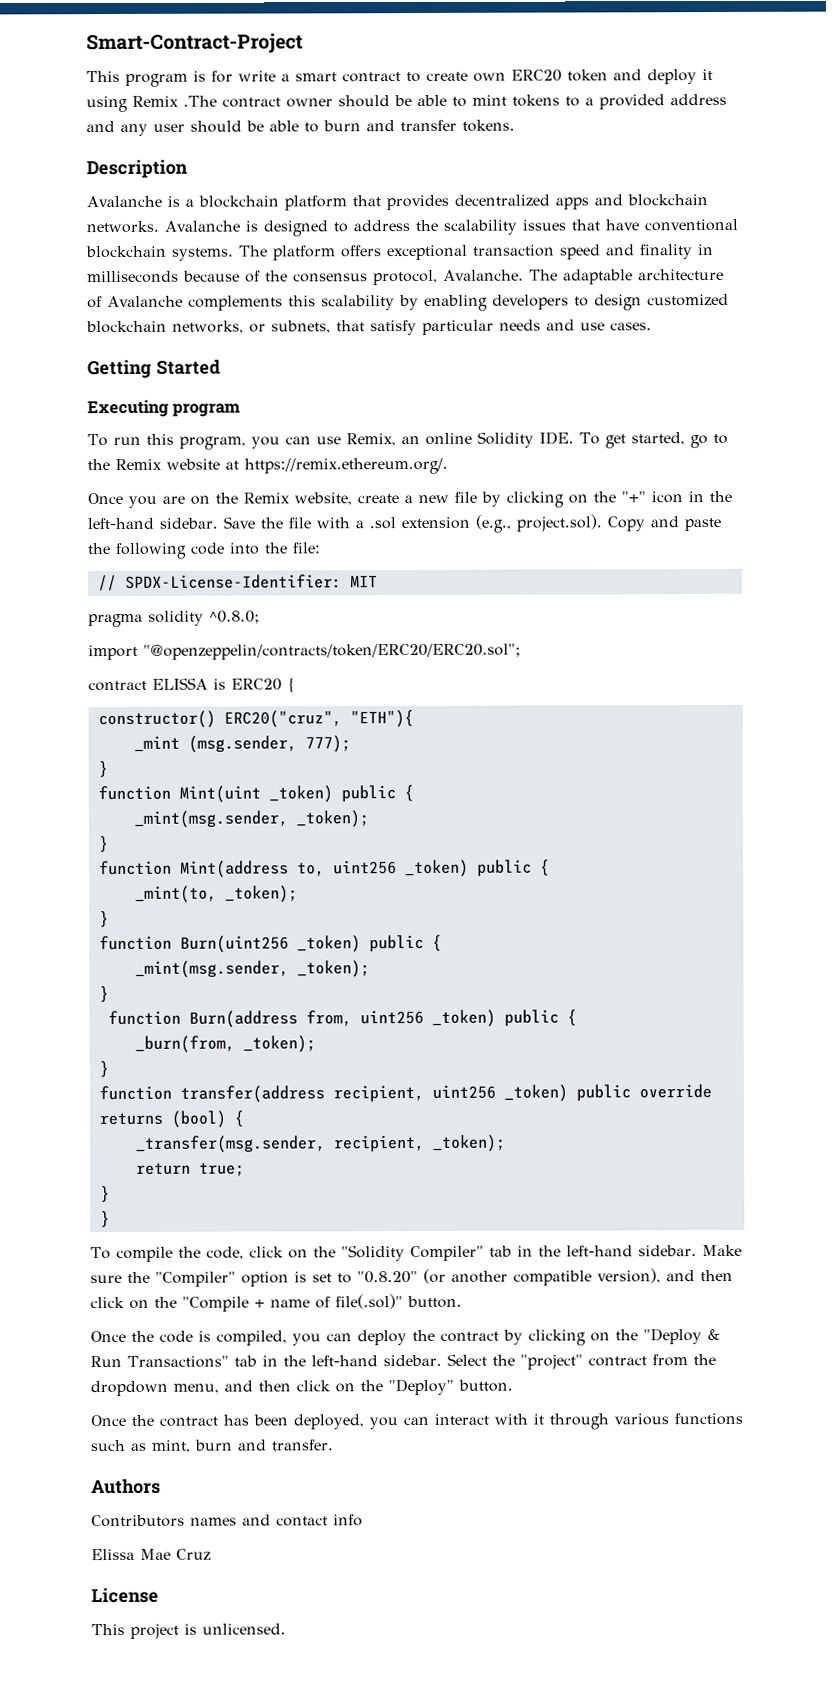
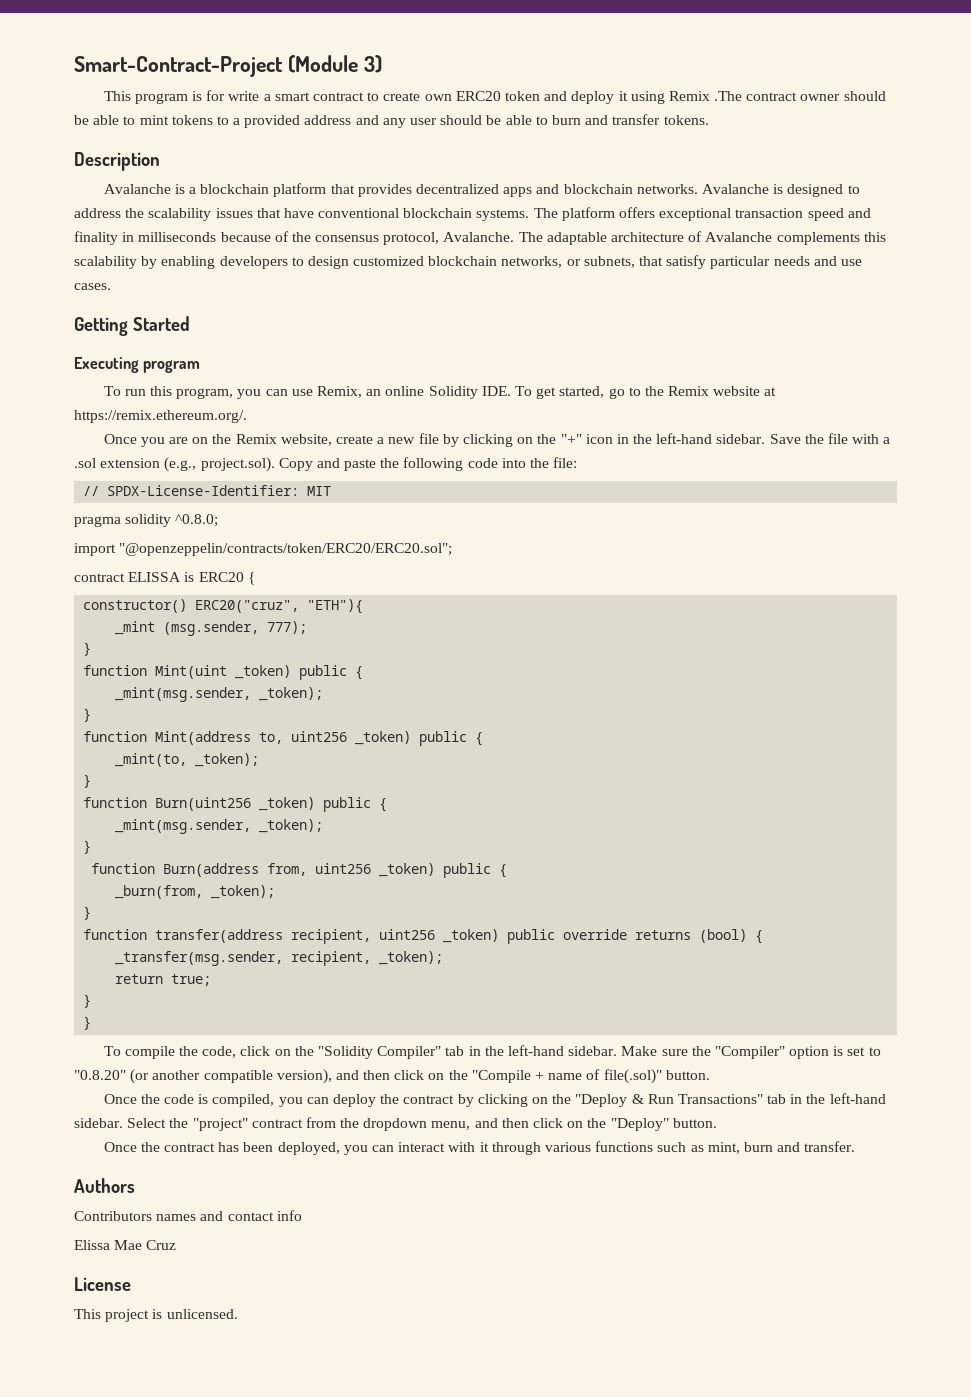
(303, 44) none -> [287,55,382,73] (Module 3)

